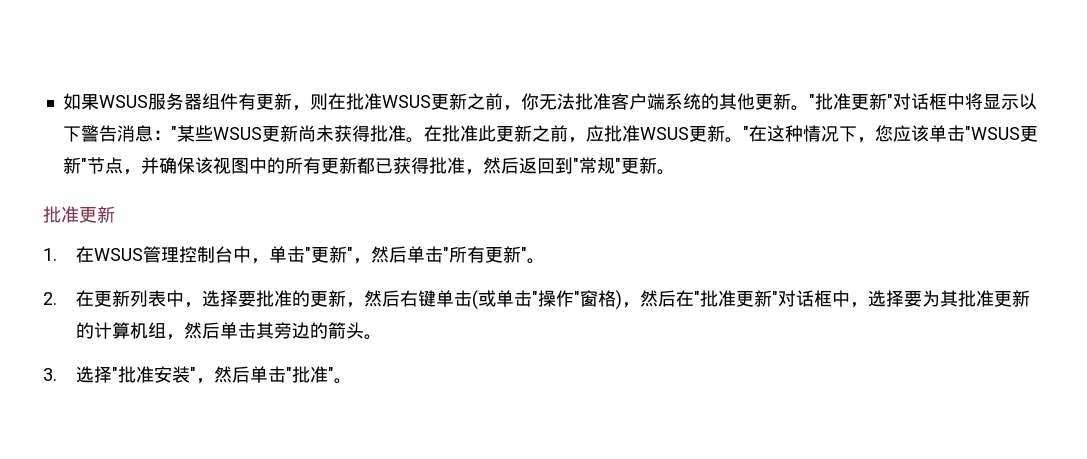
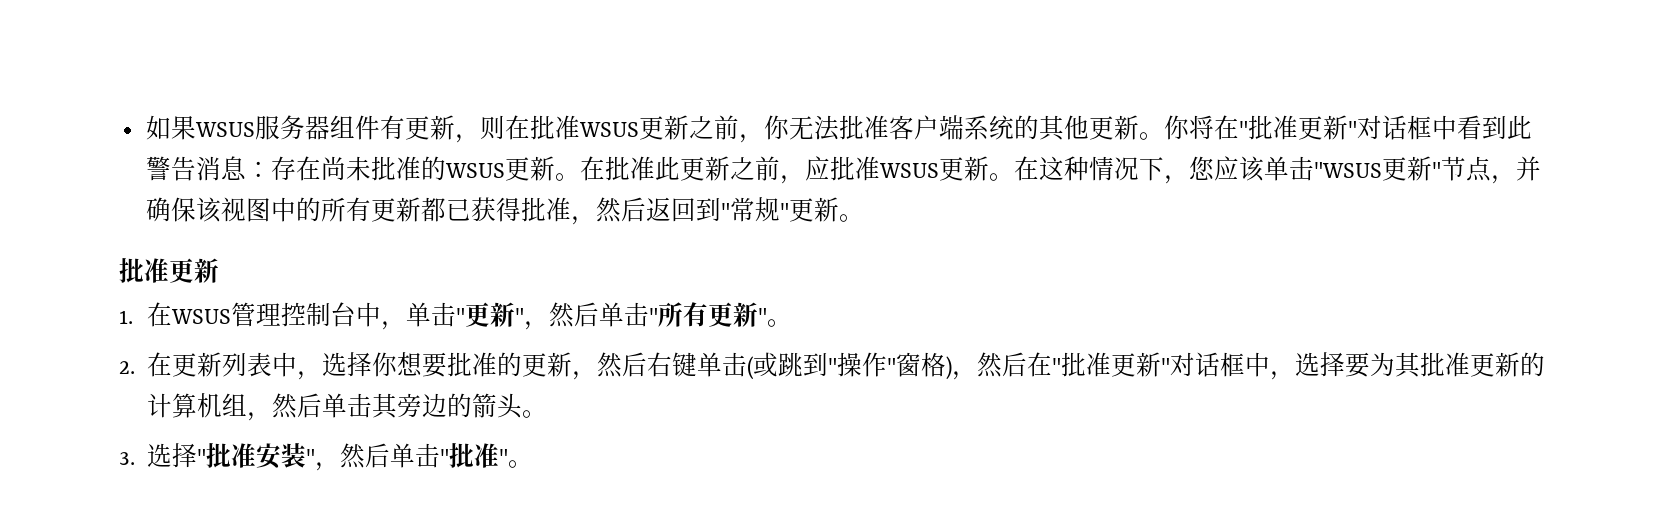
[808,93,1037,110] [62,125,406,142] "批准更新"对话框中将显示以下警告消息："某些WSUS更新尚未获得批准 -> [1163,115,1532,140] [145,156,555,181] 你将在"批准更新"对话框中看到此警告消息：存在尚未批准的WSUS更新
[742,126,749,140] " -> (1014, 177) none
(238, 298) none -> [372,352,423,377] 你想
[495,290,532,307] 单击 -> [778,352,829,377] 跳到

